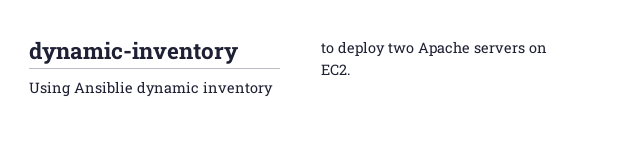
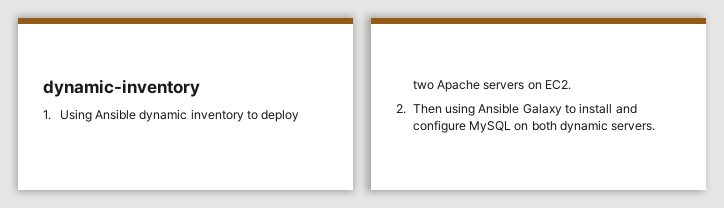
[29,81,133,97] Using Ansiblie -> [43,109,136,122] 1. Using Ansible
(350, 70) none -> [396,103,637,116] [412,120,656,133] // 2. Then using Ansible Galaxy to install and configure MySQL on both dynamic servers.

